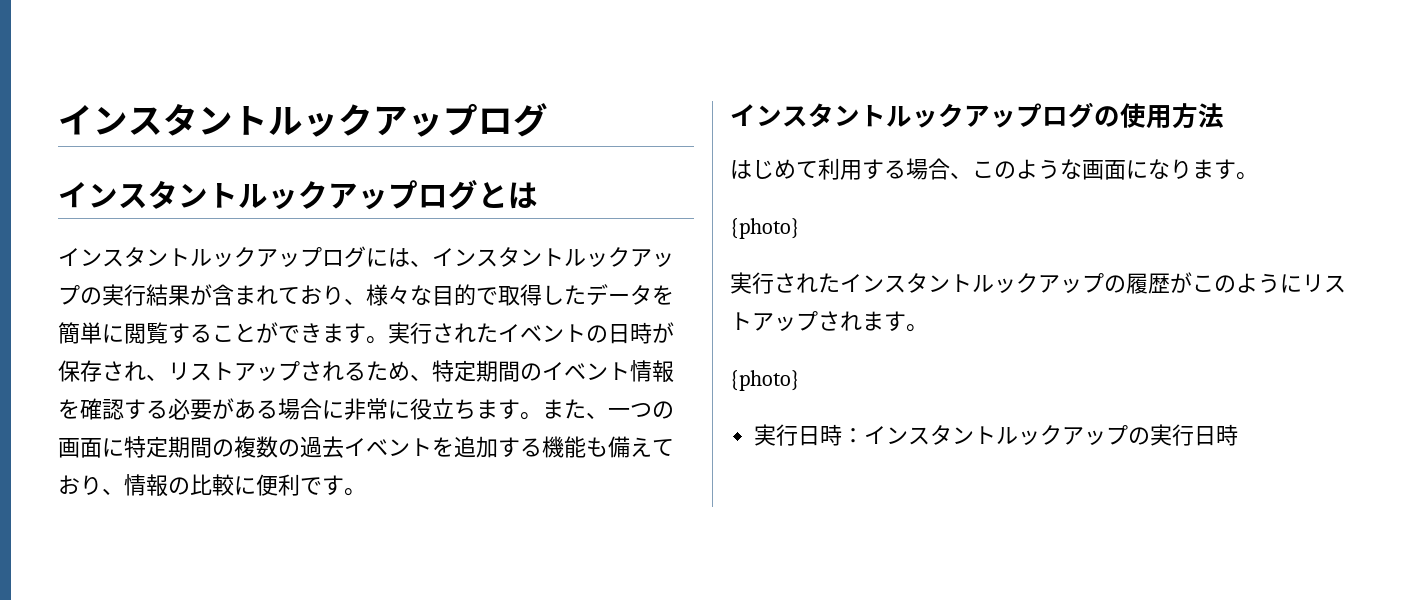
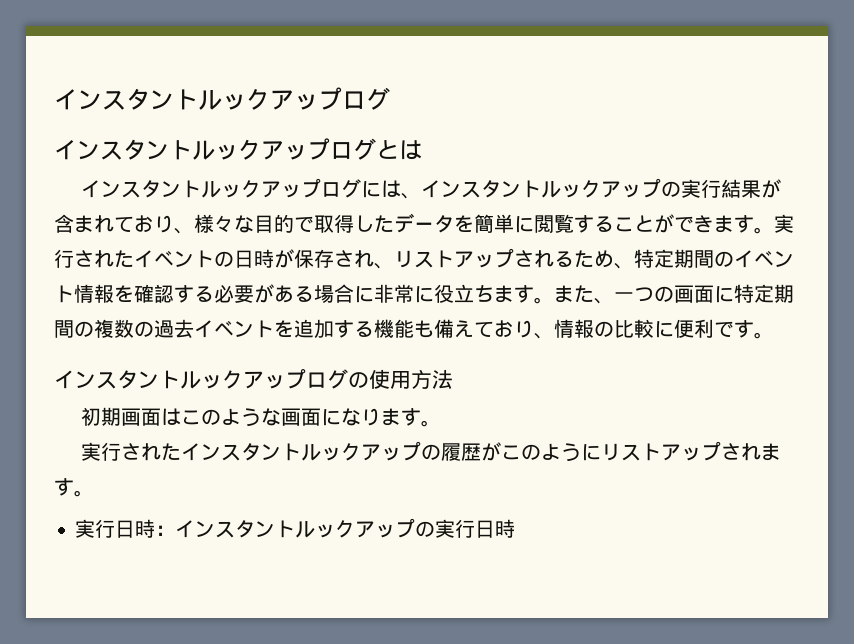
[730,158,972,180] はじめて利用する場合、 -> [80,407,181,426] 初期画面は
[730,218,800,239] // {photo} -> (441, 423) none
[730,370,800,391] // {photo} -> (94, 493) none

